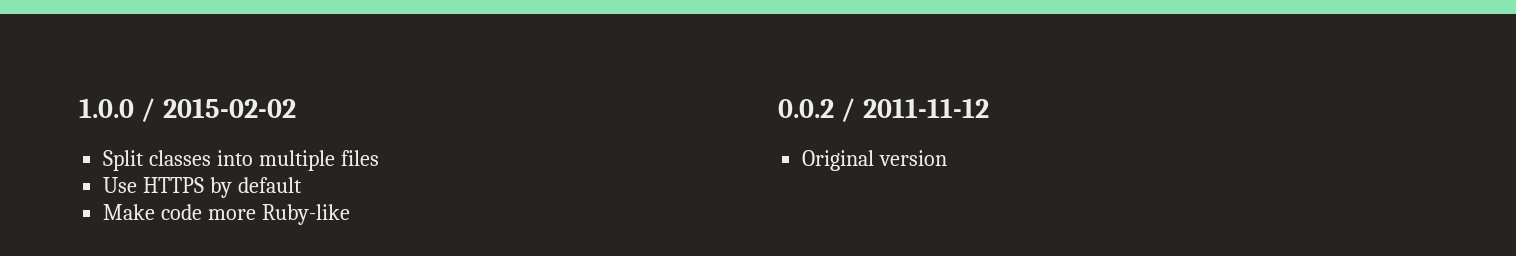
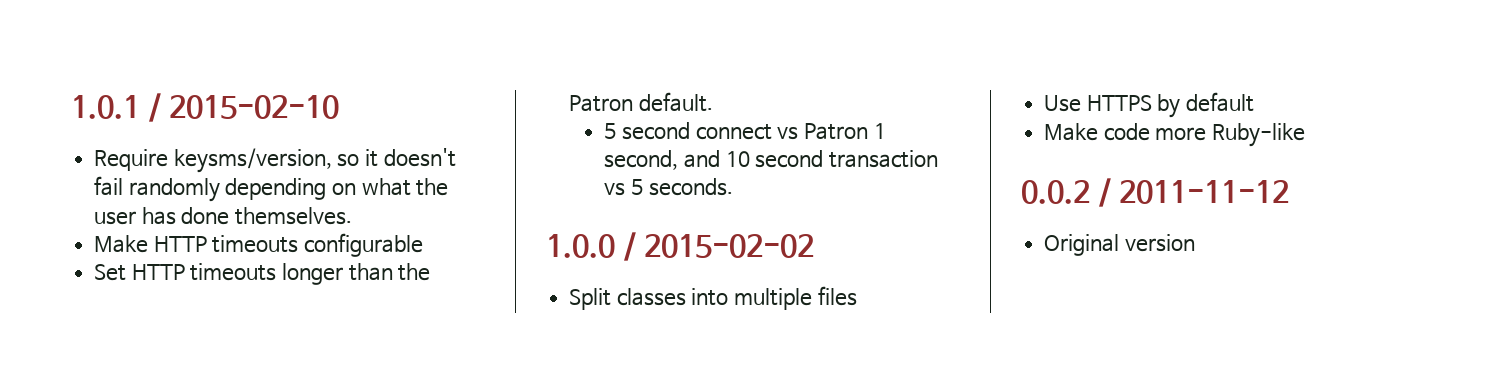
(79, 108) none -> [71,93,339,122] [94,148,456,173] [94,176,449,202] [94,207,353,225] [94,233,424,257] [94,263,431,285] [569,92,713,112] [604,122,886,140] [604,150,938,170] [604,178,733,196] 1.0.1 / 2015-02-10 // Require keysms/version, so it doesn't fail randomly depending on what the user has done themselves. // Make HTTP timeouts configurable // Set HTTP timeouts longer than the Patron default. // 5 second connect vs Patron 1 second, and 10 second transaction vs 5 seconds. //

